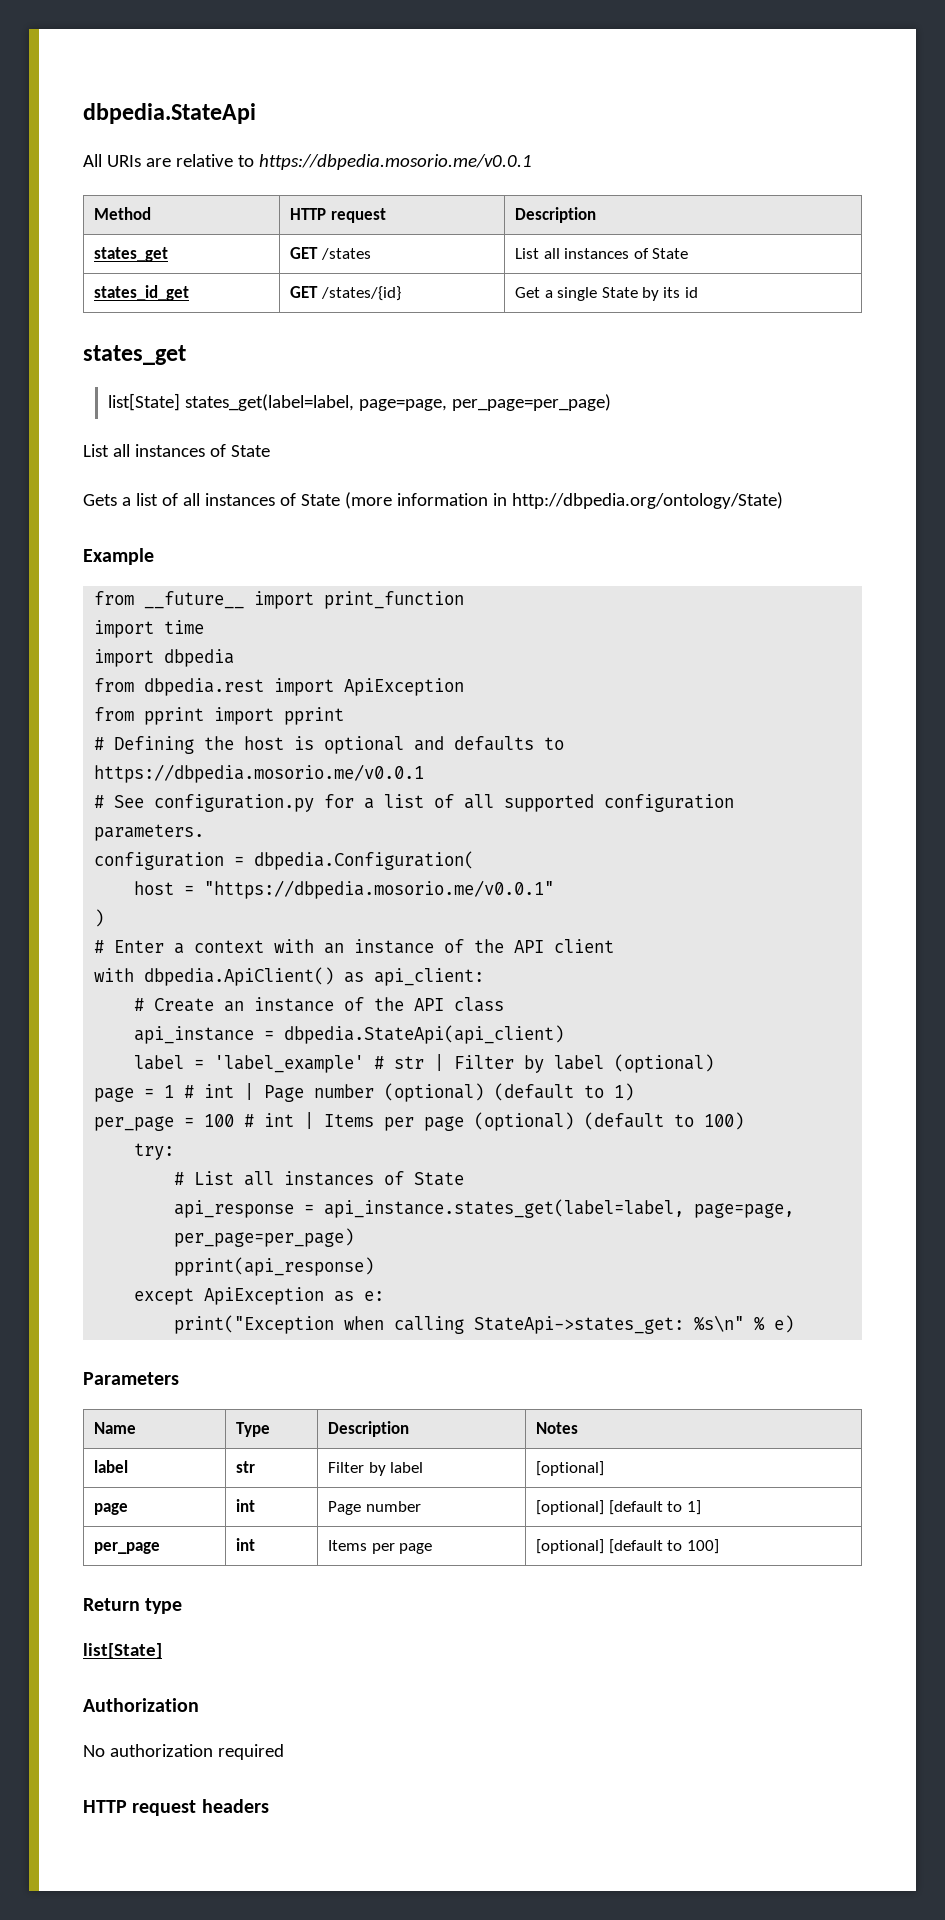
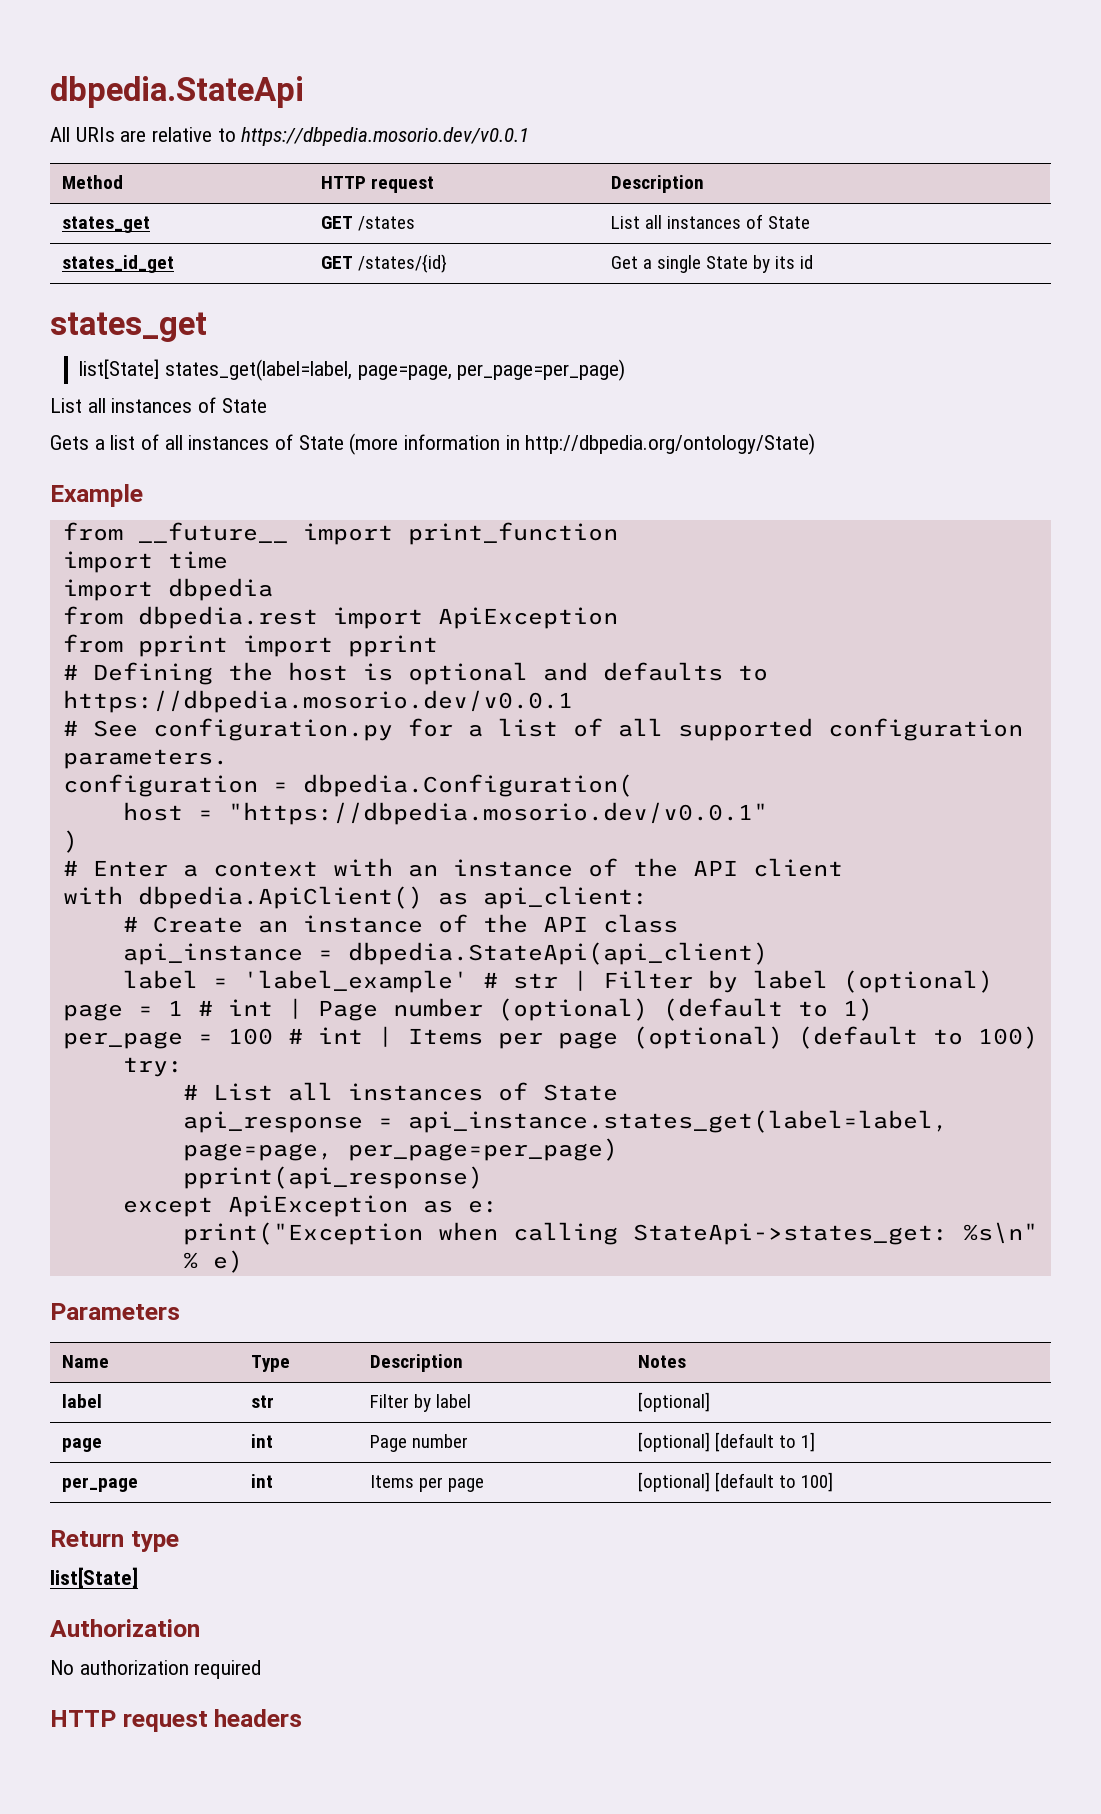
[258,154,532,170] https://dbpedia.mosorio.me/v0.0.1 -> [241,127,530,146] https://dbpedia.mosorio.dev/v0.0.1
[94,764,425,783] https://dbpedia.mosorio.me/v0.0.1 -> [62,690,573,713] https://dbpedia.mosorio.dev/v0.0.1
[204,880,555,899] "https://dbpedia.mosorio.me/v0.0.1" -> [227,802,768,825] "https://dbpedia.mosorio.dev/v0.0.1"

